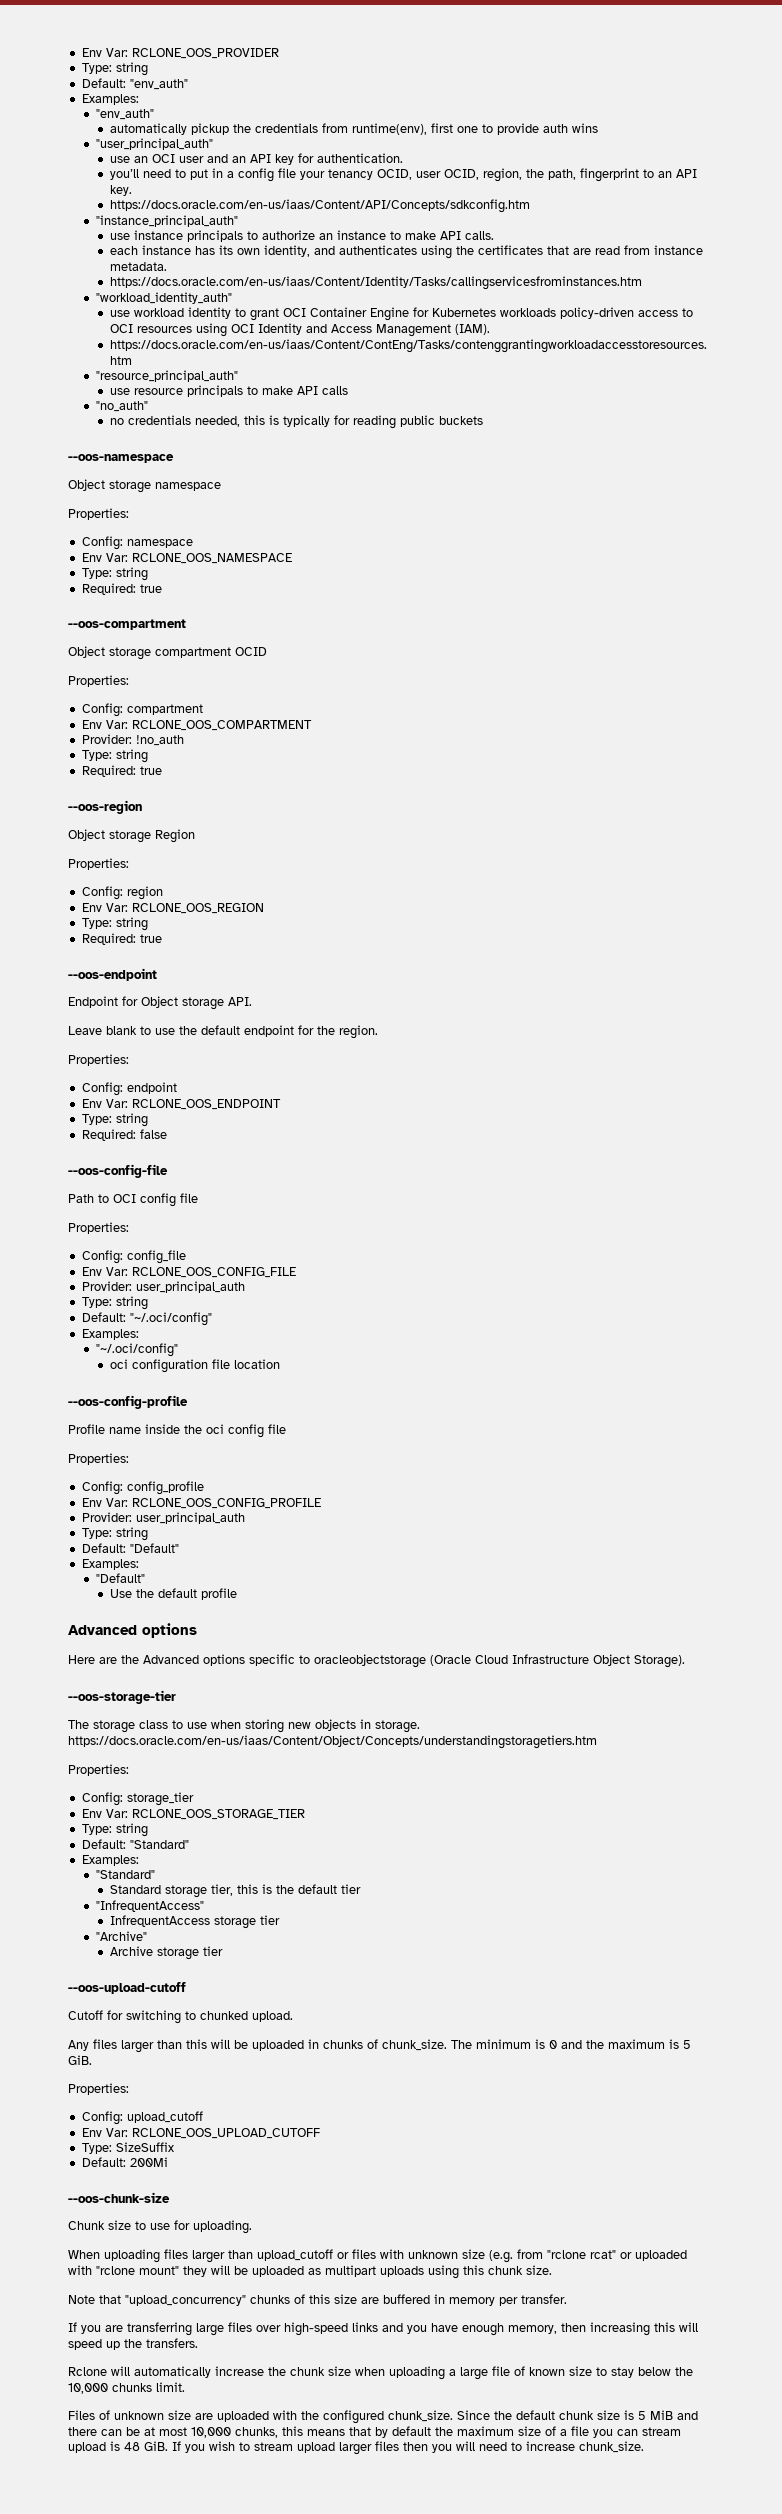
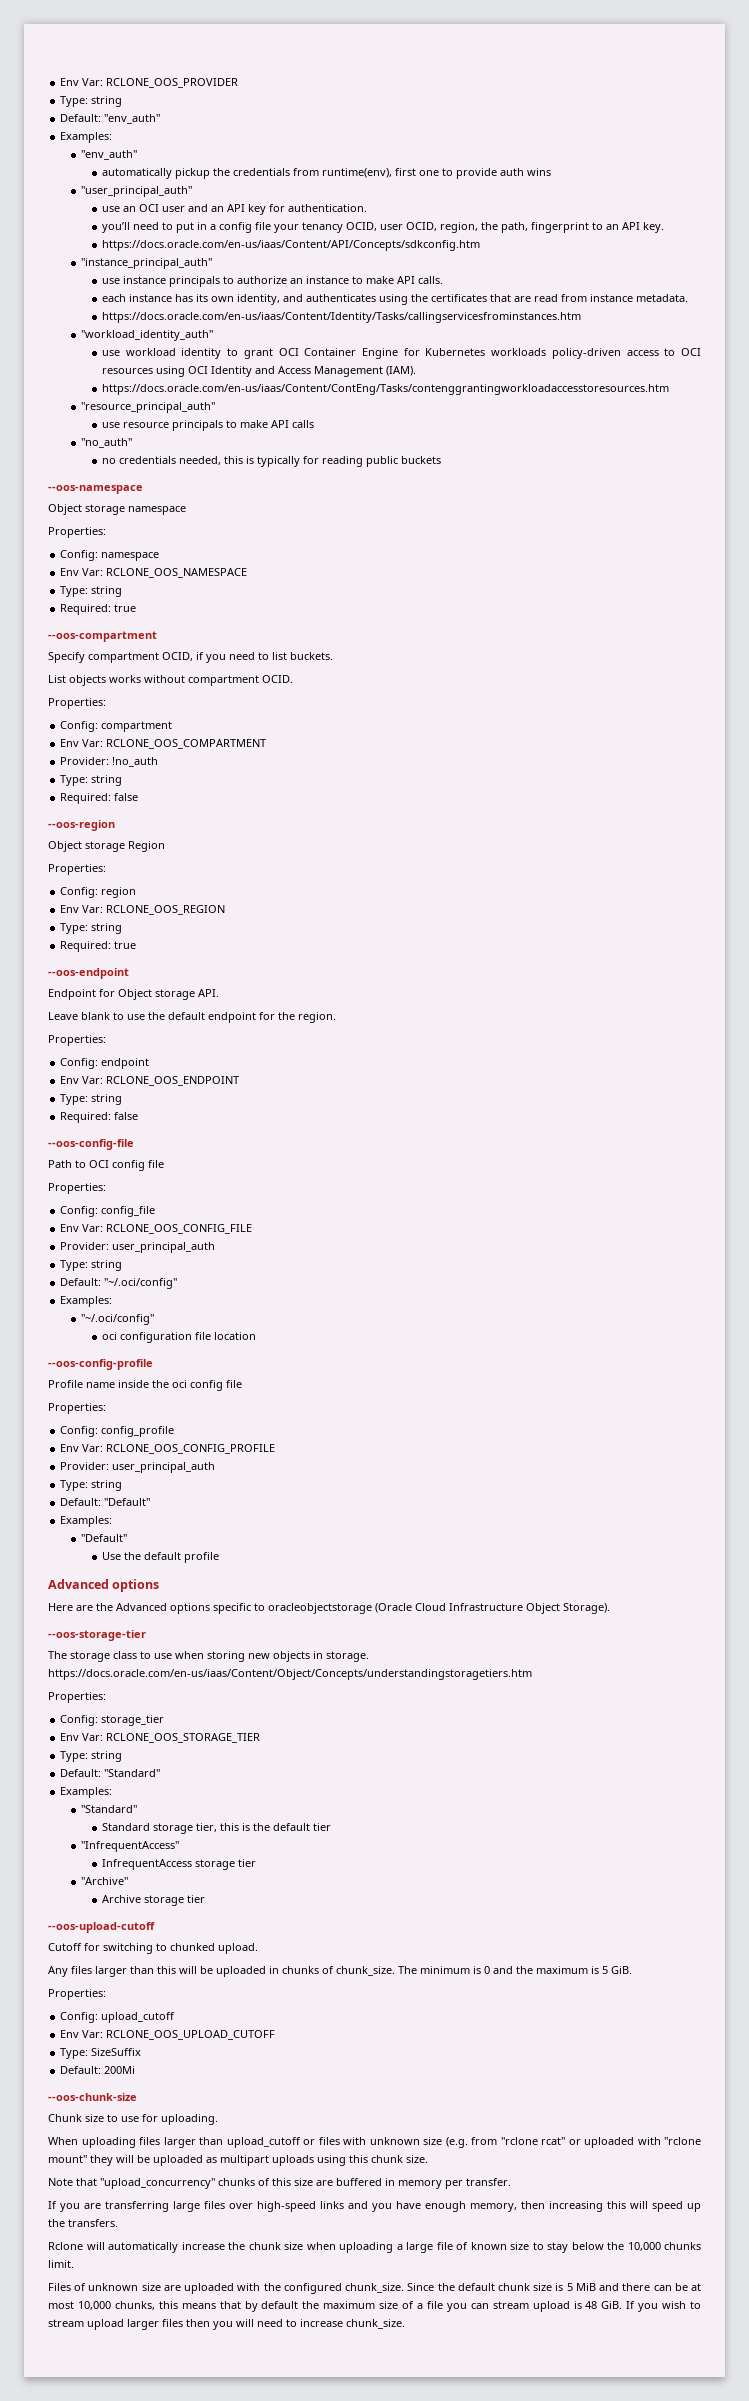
[68,646,267,660] Object storage compartment OCID -> [48,652,333,663] [48,675,293,686] Specify compartment OCID, if you need to list buckets. // List objects works without compartment OCID.
[139,766,162,775] true -> [114,793,139,801] false

